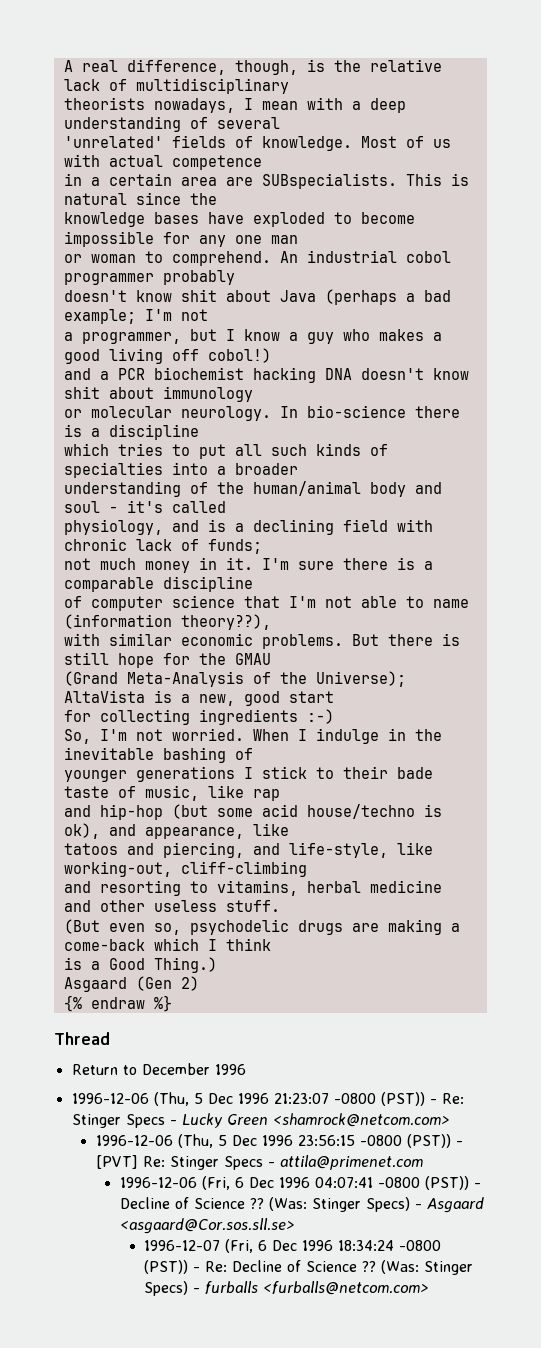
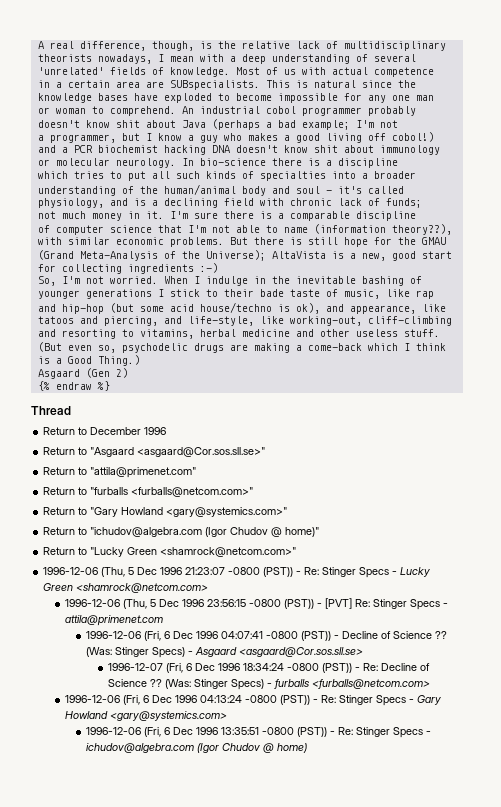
(246, 1069) none -> [43,447,266,457] [43,467,197,478] [43,487,254,497] [43,507,288,517] [43,527,320,537] [43,547,297,557] // Return to "Asgaard <asgaard@Cor.sos.sll.se>" // Return to "attila@primenet.com" // Return to "furballs <furballs@netcom.com>" // Return to "Gary Howland <gary@systemics.com>" // Return to "ichudov@algebra.com (Igor Chudov @ home)" // Return to "Lucky Green <shamrock@netcom.com>"
(430, 1288) none -> [64,695,441,706] [64,711,227,721] [86,727,432,738] [86,743,308,753] // 1996-12-06 (Fri, 6 Dec 1996 04:13:24 -0800 (PST)) - Re: Stinger Specs - Gary Howland <gary@systemics.com> // 1996-12-06 (Fri, 6 Dec 1996 13:35:51 -0800 (PST)) - Re: Stinger Specs - ichudov@algebra.com (Igor Chudov @ home)

